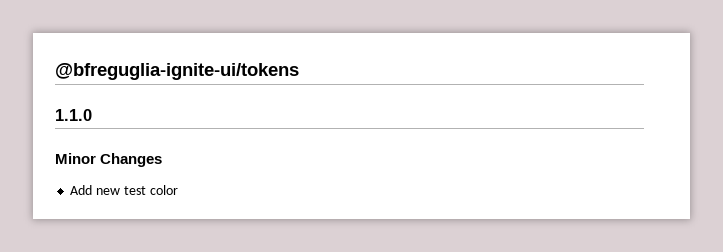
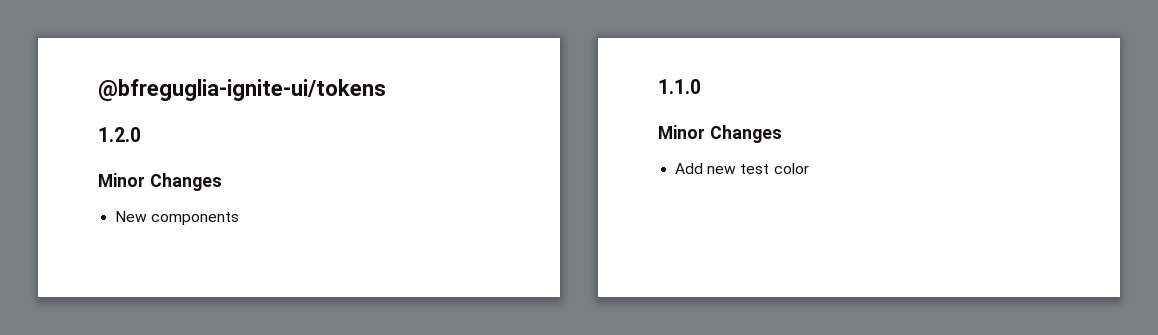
(299, 71) none -> [98,127,141,142] [98,173,222,191] [115,211,240,225] // 1.2.0 // Minor Changes // New components

